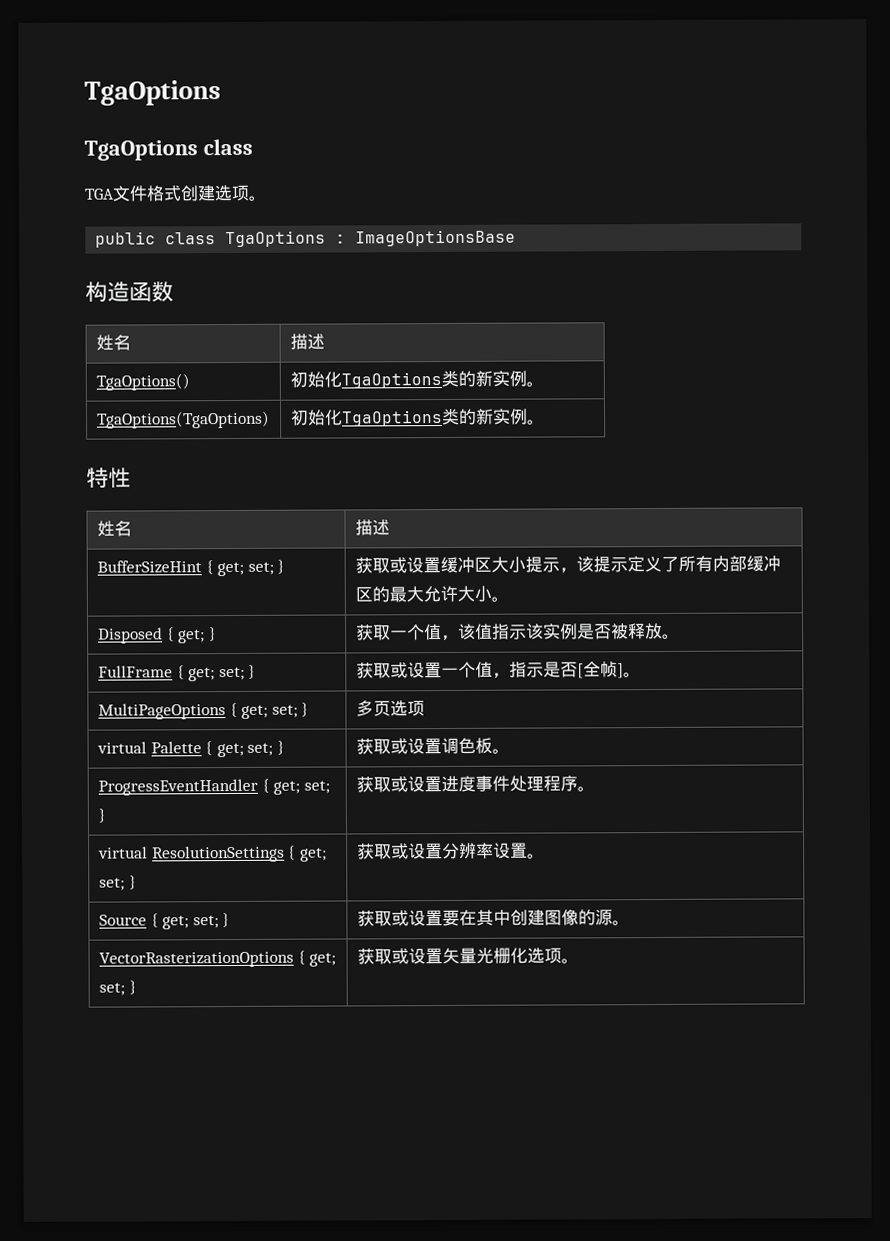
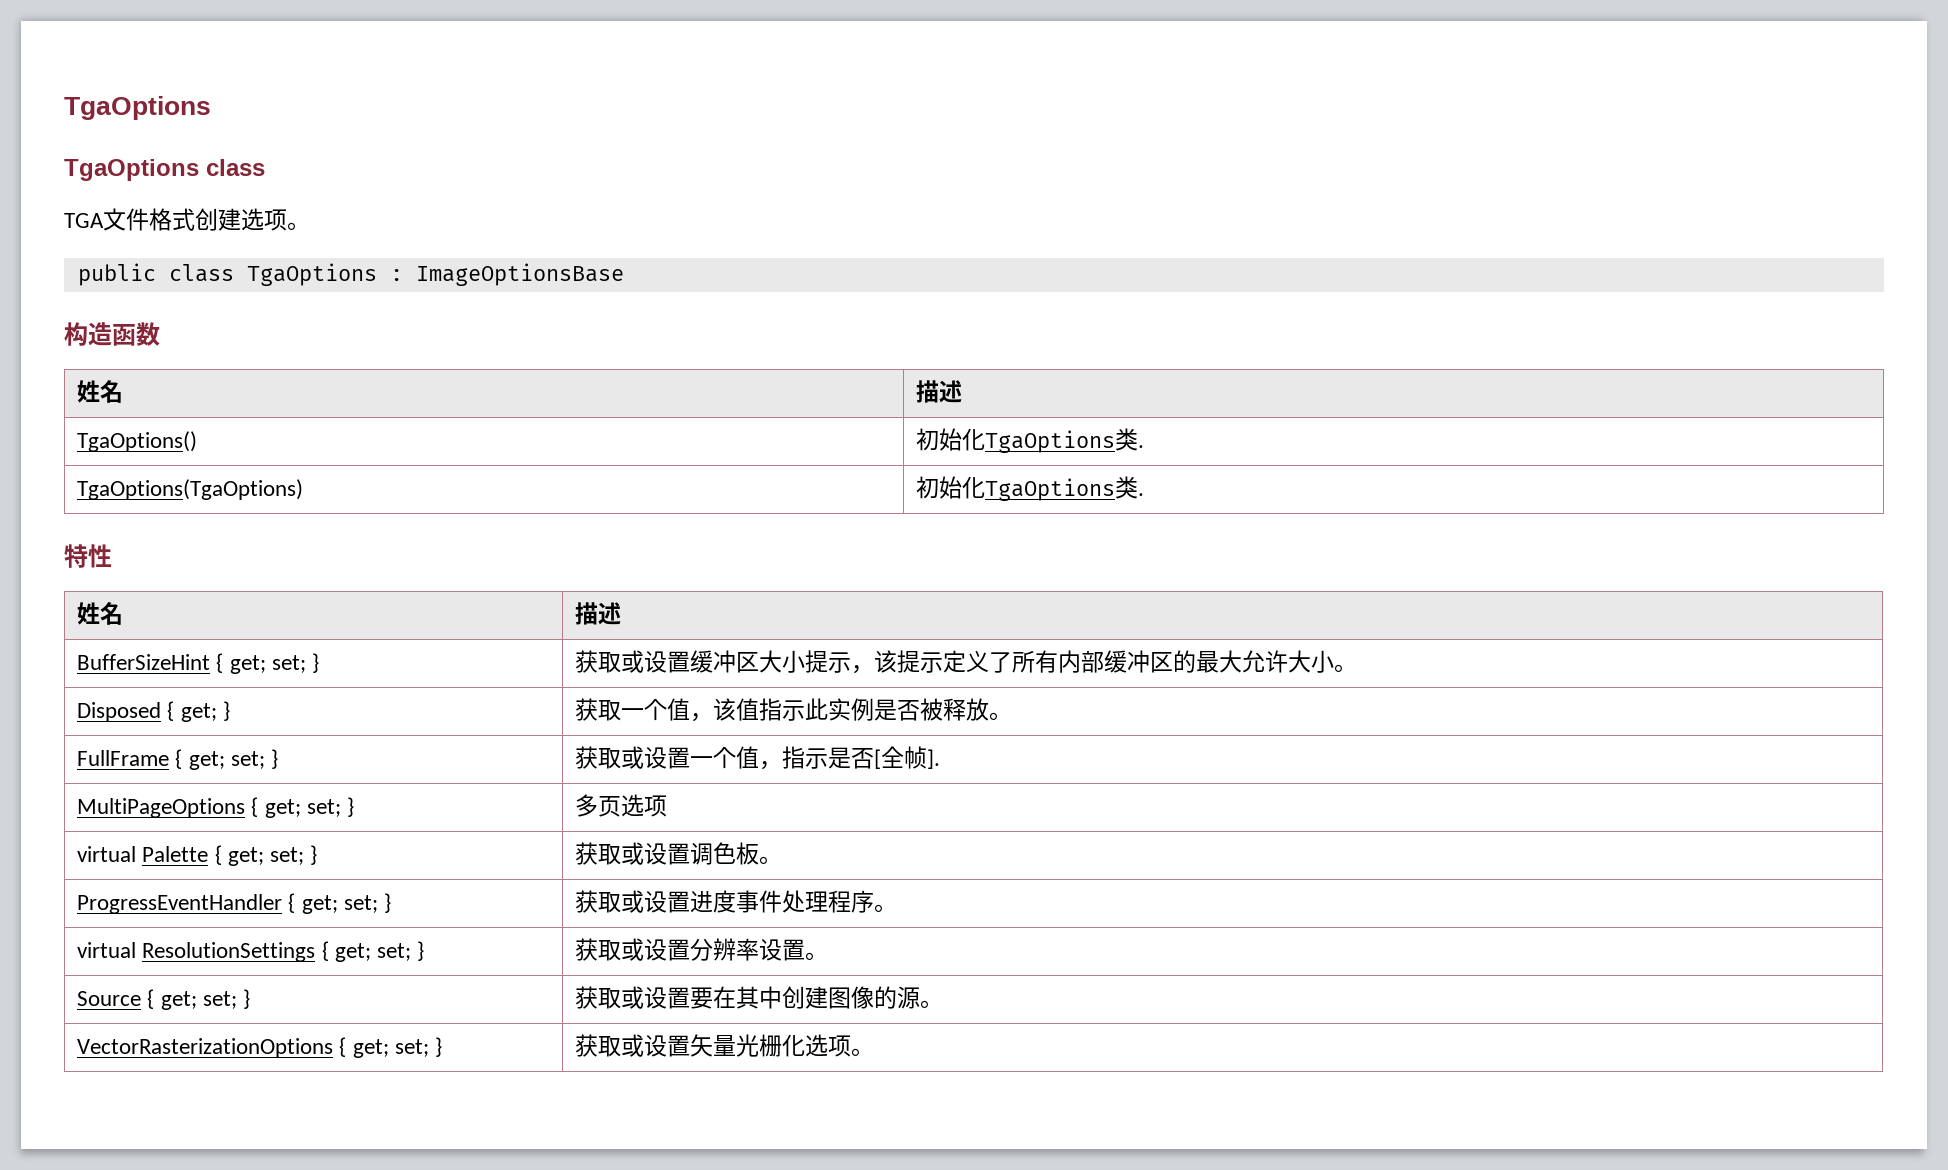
[457,370,544,387] 的新实例。 -> [1138,445,1145,448] .
[458,408,545,425] 的新实例。 -> [1138,493,1145,496] .
[525,623,544,640] 该 -> [805,698,829,721] 此
[616,663,641,679] ]。 -> [927,749,941,769] ].

